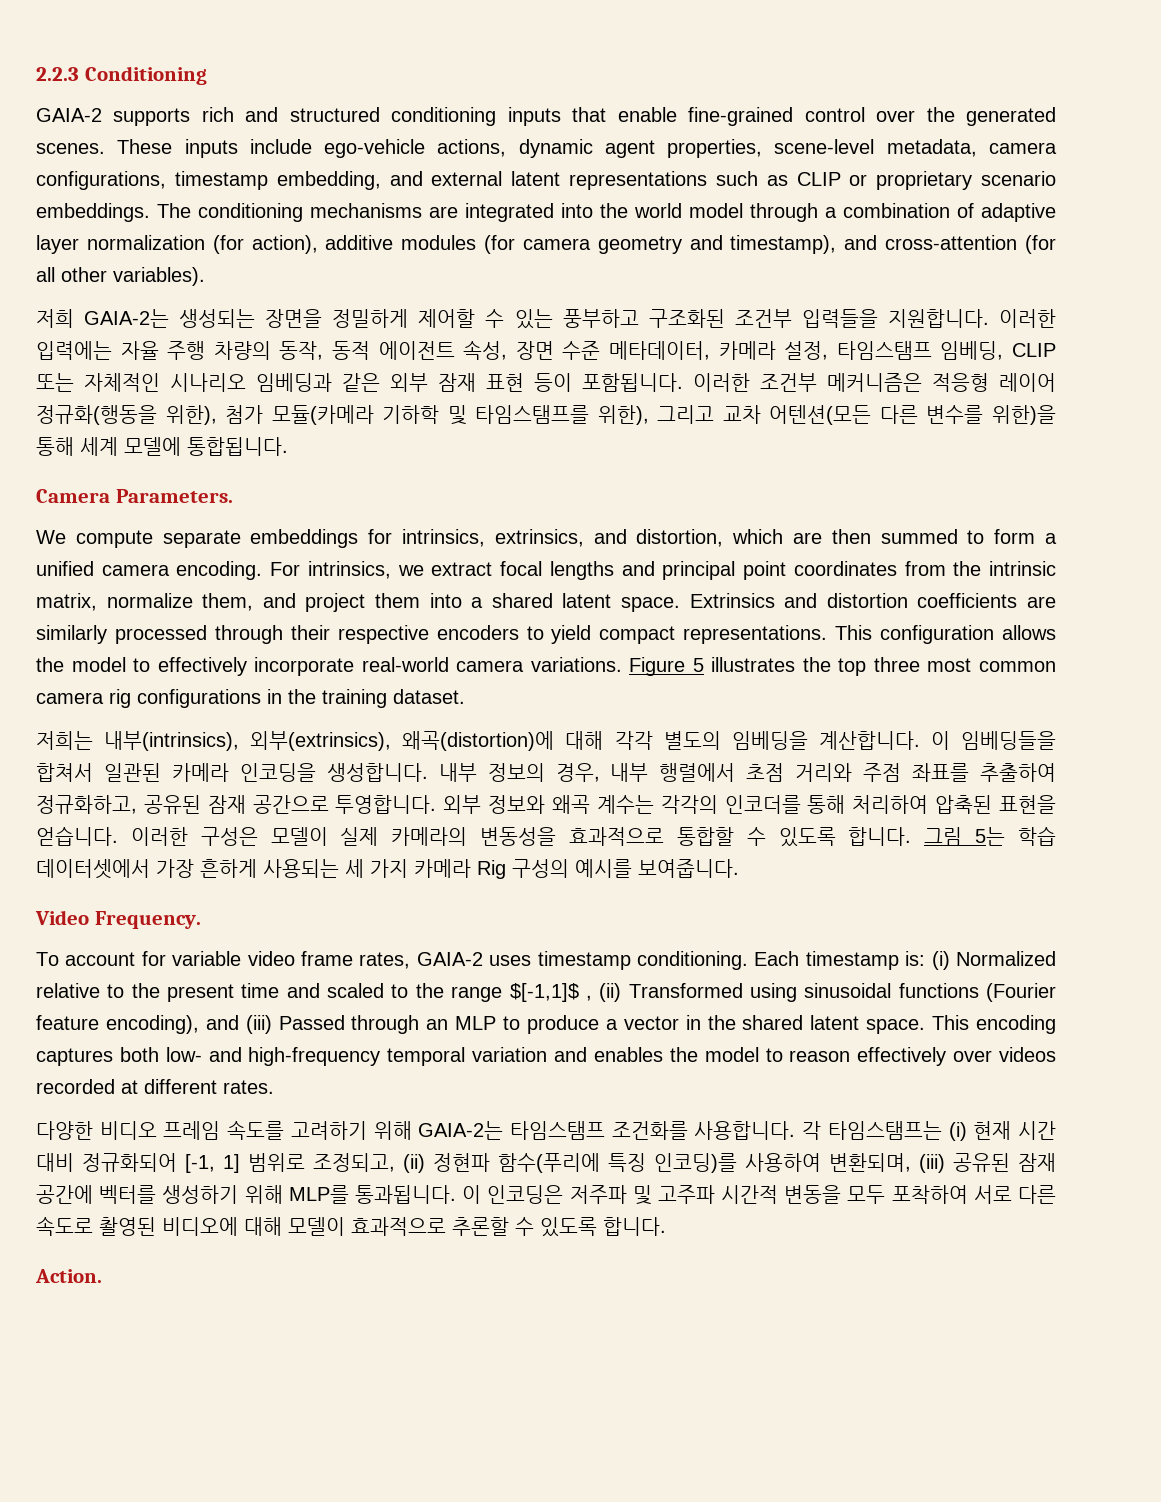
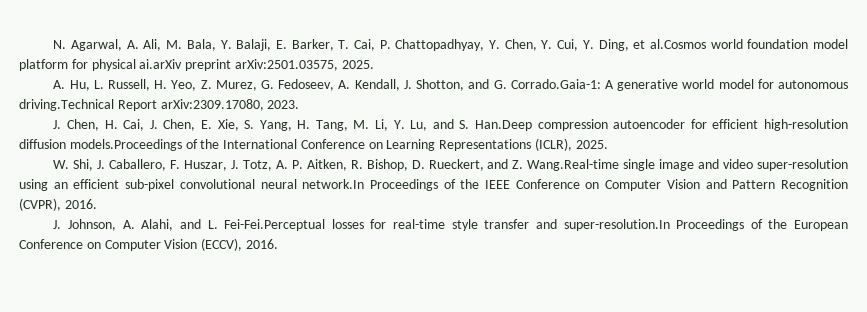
[36,66,207,85] [36,107,1056,126] [36,139,1057,158] [36,171,1057,190] [36,203,1056,222] [36,235,1056,254] [36,267,205,286] [36,309,1057,329] [36,340,1057,360] [36,373,1056,392] [36,405,1056,425] [36,437,288,456] [36,489,233,503] [36,529,1057,548] [36,561,1056,580] [36,593,1057,612] [36,625,1056,644] [36,657,1056,676] [36,689,465,708] [36,731,1056,751] [36,763,1056,782] [36,795,1056,814] [36,826,1057,847] [36,859,739,879] [35,910,201,929] [36,951,1056,970] [36,983,1057,1002] [36,1015,1057,1034] [36,1047,1056,1066] [36,1079,274,1094] [36,1120,1056,1141] [36,1153,1056,1173] [36,1185,1056,1205] [36,1216,666,1237] [35,1269,102,1283] 2.2.3 Conditioning // GAIA-2 supports rich and structured conditioning inputs that enable fine-grained control over the generated scenes. These inputs include ego-vehicle actions, dynamic agent properties, scene-level metadata, camera configurations, timestamp embedding, and external latent representations such as CLIP or proprietary scenario embeddings. The conditioning mechanisms are integrated into the world model through a combination of adaptive layer normalization (for action), additive modules (for camera geometry and timestamp), and cross-attention (for all other variables). // 저희 GAIA-2는 생성되는 장면을 정밀하게 제어할 수 있는 풍부하고 구조화된 조건부 입력들을 지원합니다. 이러한 입력에는 자율 주행 차량의 동작, 동적 에이전트 속성, 장면 수준 메타데이터, 카메라 설정, 타임스탬프 임베딩, CLIP 또는 자체적인 시나리오 임베딩과 같은 외부 잠재 표현 등이 포함됩니다. 이러한 조건부 메커니즘은 적응형 레이어 정규화(행동을 위한), 첨가 모듈(카메라 기하학 및 타임스탬프를 위한), 그리고 교차 어텐션(모든 다른 변수를 위한)을 통해 세계 모델에 통합됩니다. // Camera Parameters. // We compute separate embeddings for intrinsics, extrinsics, and distortion, which are then summed to form a unified camera encoding. For intrinsics, we extract focal lengths and principal point coordinates from the intrinsic matrix, normalize them, and project them into a shared latent space. Extrinsics and distortion coefficients are similarly processed through their respective encoders to yield compact representations. This configuration allows the model to effectively incorporate real-world camera variations. Figure 5 illustrates the top three most common camera rig configurations in the training dataset. // 저희는 내부(intrinsics), 외부(extrinsics), 왜곡(distortion)에 대해 각각 별도의 임베딩을 계산합니다. 이 임베딩들을 합쳐서 일관된 카메라 인코딩을 생성합니다. 내부 정보의 경우, 내부 행렬에서 초점 거리와 주점 좌표를 추출하여 정규화하고, 공유된 잠재 공간으로 투영합니다. 외부 정보와 왜곡 계수는 각각의 인코더를 통해 처리하여 압축된 표현을 얻습니다. 이러한 구성은 모델이 실제 카메라의 변동성을 효과적으로 통합할 수 있도록 합니다. 그림 5는 학습 데이터셋에서 가장 흔하게 사용되는 세 가지 카메라 Rig 구성의 예시를 보여줍니다. // Video Frequency. // To account for variable video frame rates, GAIA-2 uses timestamp conditioning. Each timestamp is: (i) Normalized relative to the present time and scaled to the range $[-1,1]$ , (ii) Transformed using sinusoidal functions (Fourier feature encoding), and (iii) Passed through an MLP to produce a vector in the shared latent space. This encoding captures both low- and high-frequency temporal variation and enables the model to reason effectively over videos recorded at different rates. // 다양한 비디오 프레임 속도를 고려하기 위해 GAIA-2는 타임스탬프 조건화를 사용합니다. 각 타임스탬프는 (i) 현재 시간 대비 정규화되어 [-1, 1] 범위로 조정되고, (ii) 정현파 함수(푸리에 특징 인코딩)를 사용하여 변환되며, (iii) 공유된 잠재 공간에 벡터를 생성하기 위해 MLP를 통과됩니다. 이 인코딩은 저주파 및 고주파 시간적 변동을 모두 포착하여 서로 다른 속도로 촬영된 비디오에 대해 모델이 효과적으로 추론할 수 있도록 합니다. // Action. -> [53,39,848,51] [19,59,374,71] [53,79,848,91] [19,99,300,111] [53,119,848,131] [19,138,608,151] [53,159,848,171] [19,179,849,191] [19,198,97,211] [53,219,848,231] [19,238,278,251] N. Agarwal, A. Ali, M. Bala, Y. Balaji, E. Barker, T. Cai, P. Chattopadhyay, Y. Chen, Y. Cui, Y. Ding, et al.Cosmos world foundation model platform for physical ai.arXiv preprint arXiv:2501.03575, 2025. // A. Hu, L. Russell, H. Yeo, Z. Murez, G. Fedoseev, A. Kendall, J. Shotton, and G. Corrado.Gaia-1: A generative world model for autonomous driving.Technical Report arXiv:2309.17080, 2023. // J. Chen, H. Cai, J. Chen, E. Xie, S. Yang, H. Tang, M. Li, Y. Lu, and S. Han.Deep compression autoencoder for efficient high-resolution diffusion models.Proceedings of the International Conference on Learning Representations (ICLR), 2025. // W. Shi, J. Caballero, F. Huszar, J. Totz, A. P. Aitken, R. Bishop, D. Rueckert, and Z. Wang.Real-time single image and video super-resolution using an efficient sub-pixel convolutional neural network.In Proceedings of the IEEE Conference on Computer Vision and Pattern Recognition (CVPR), 2016. // J. Johnson, A. Alahi, and L. Fei-Fei.Perceptual losses for real-time style transfer and super-resolution.In Proceedings of the European Conference on Computer Vision (ECCV), 2016.

